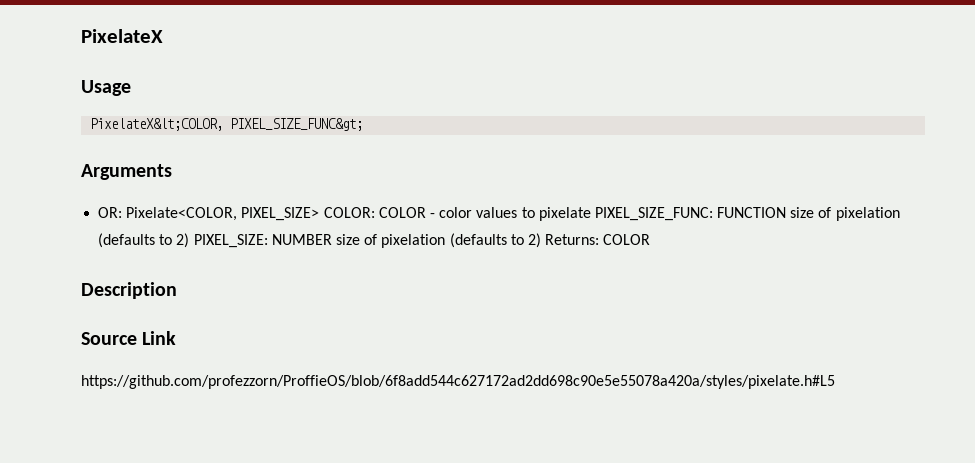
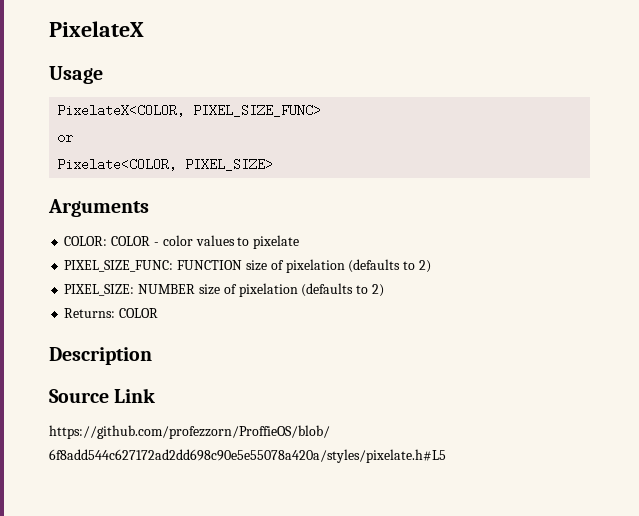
[90,118,364,131] [81,164,172,180] [98,207,320,221] PixelateX&lt;COLOR, PIXEL_SIZE_FUNC&gt; // Arguments // OR: Pixelate<COLOR, PIXEL_SIZE> -> [57,104,322,117] [57,135,74,142] [57,158,274,171] [48,199,149,217] PixelateX<COLOR, PIXEL_SIZE_FUNC> // or // Pixelate<COLOR, PIXEL_SIZE> // Arguments //
(591, 214) none -> (300, 242) //
(190, 240) none -> (431, 266) //
(541, 240) none -> (384, 290) //

